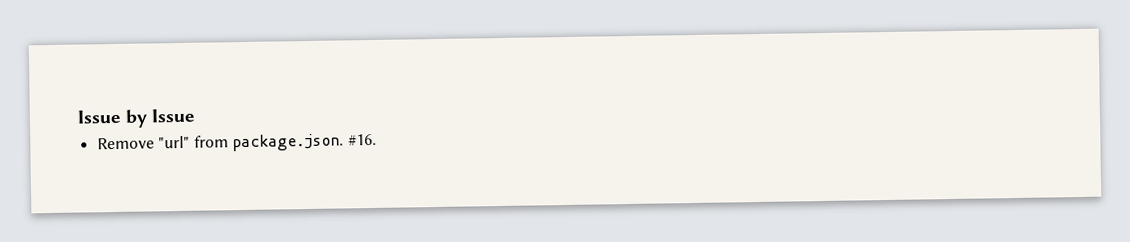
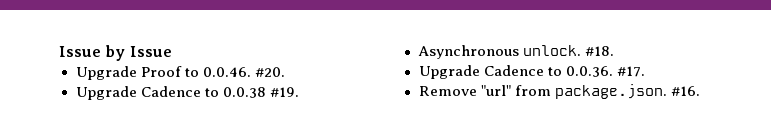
(196, 115) none -> [75,66,285,80] [75,86,299,100] [417,45,614,59] [418,65,645,79] // Upgrade Proof to 0.0.46. #20. // Upgrade Cadence to 0.0.38 #19. // Asynchronous unlock. #18. // Upgrade Cadence to 0.0.36. #17.

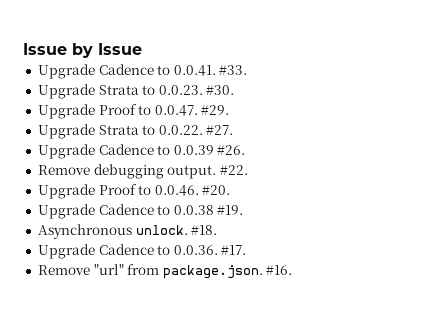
(172, 51) none -> [37,64,248,79] [37,84,235,99] [37,104,230,119] [37,124,234,139] [37,144,246,159] [37,164,248,179] // Upgrade Cadence to 0.0.41. #33. // Upgrade Strata to 0.0.23. #30. // Upgrade Proof to 0.0.47. #29. // Upgrade Strata to 0.0.22. #27. // Upgrade Cadence to 0.0.39 #26. // Remove debugging output. #22.

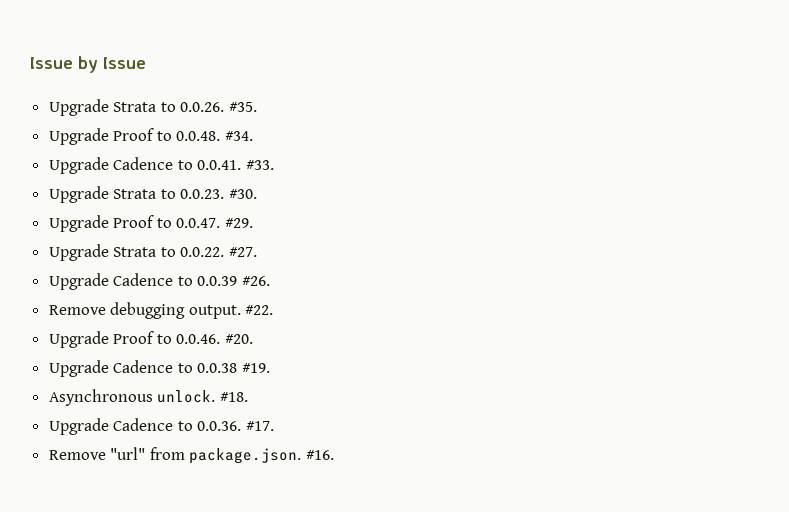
(142, 49) none -> [48,99,258,116] [48,128,254,145] // Upgrade Strata to 0.0.26. #35. // Upgrade Proof to 0.0.48. #34.

